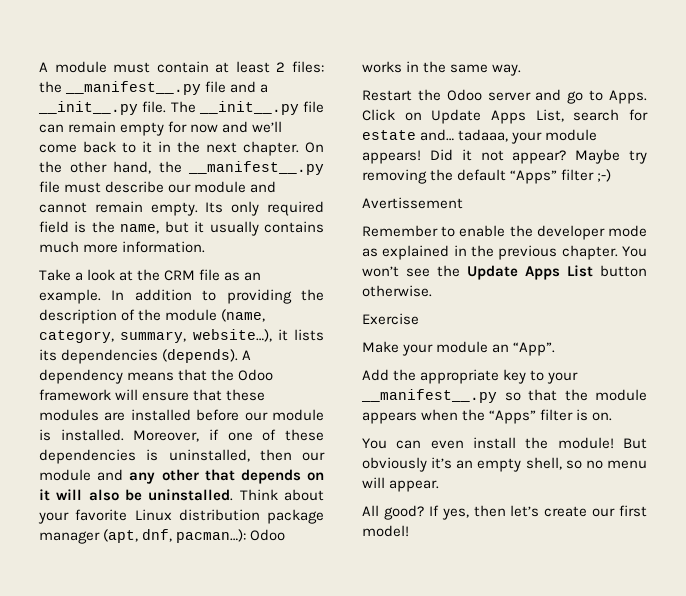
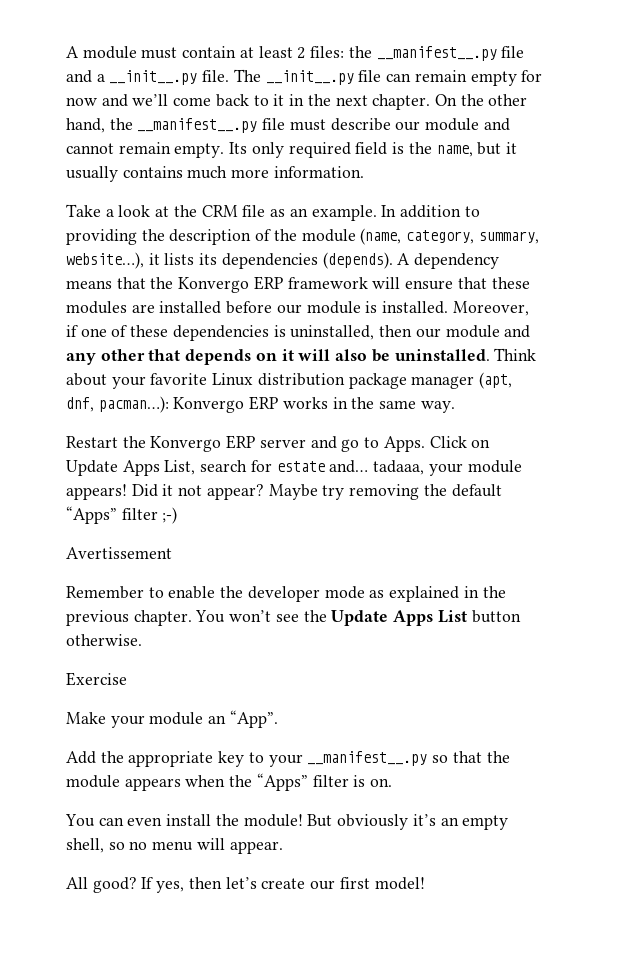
[238,369,274,381] Odoo -> [178,276,283,293] Konvergo ERP
[250,529,286,541] Odoo -> [173,396,279,413] Konvergo ERP
[446,89,482,101] Odoo -> [150,435,256,452] Konvergo ERP

